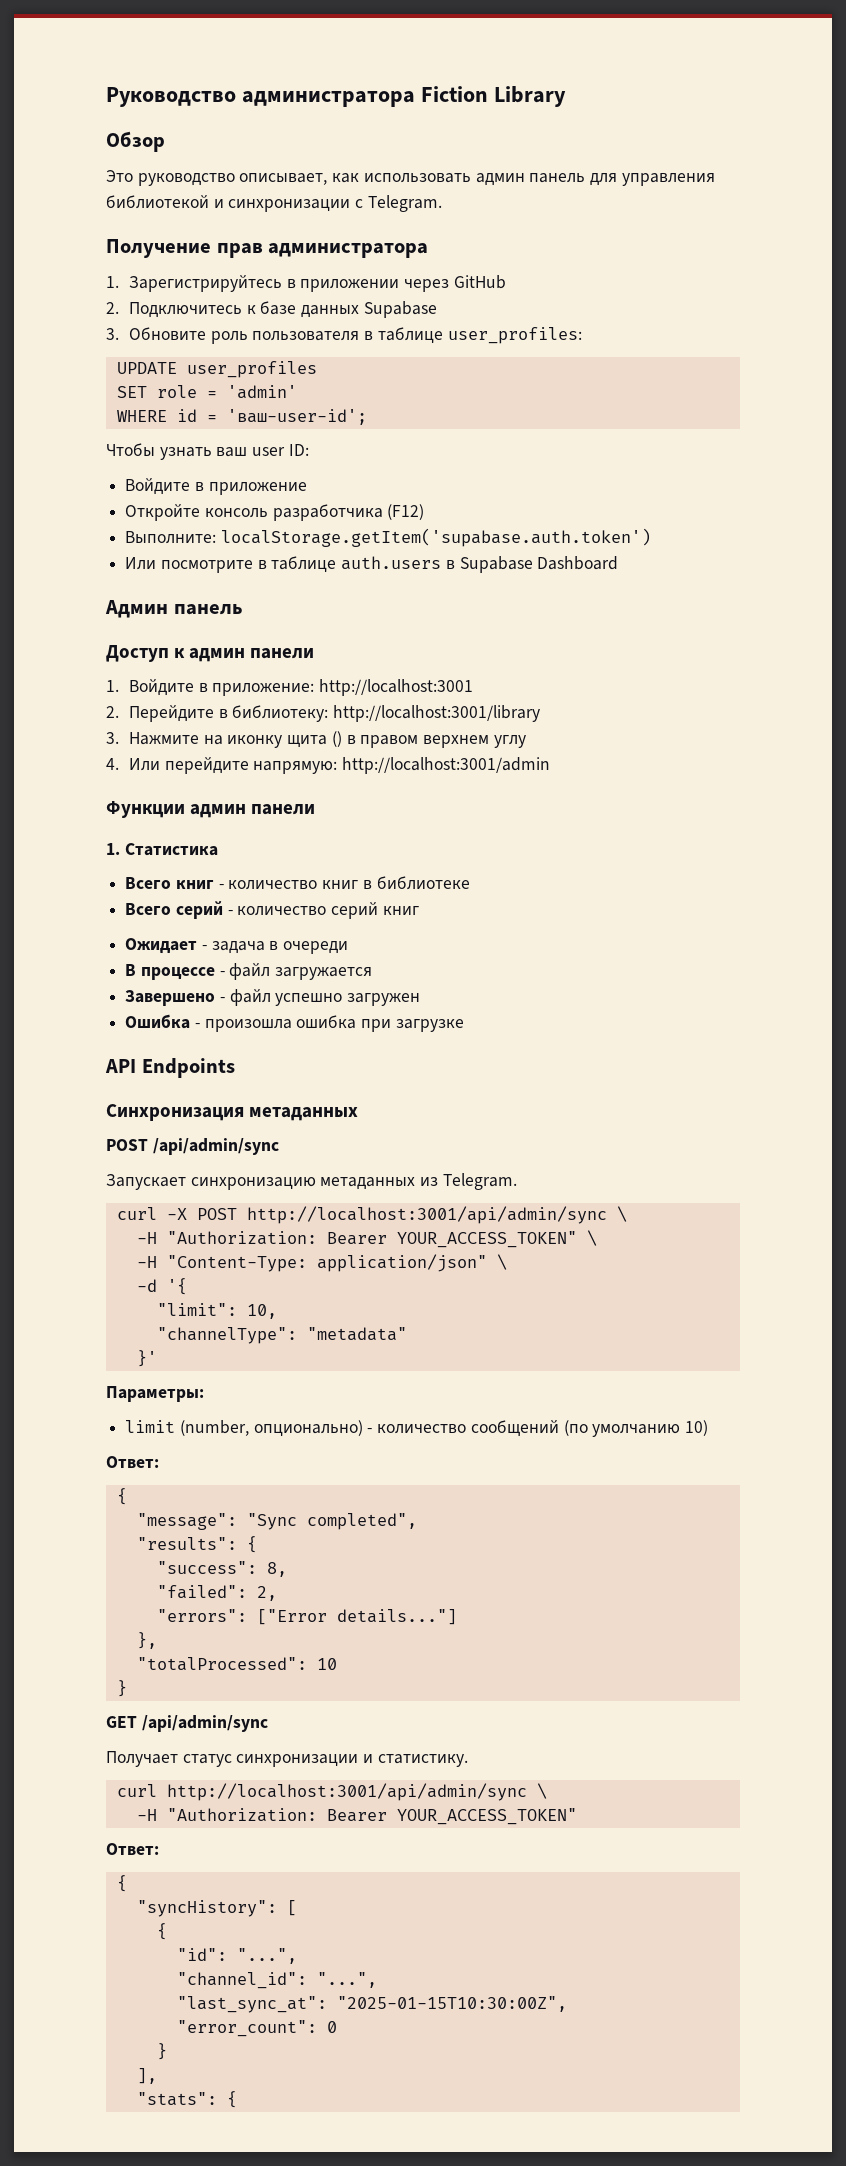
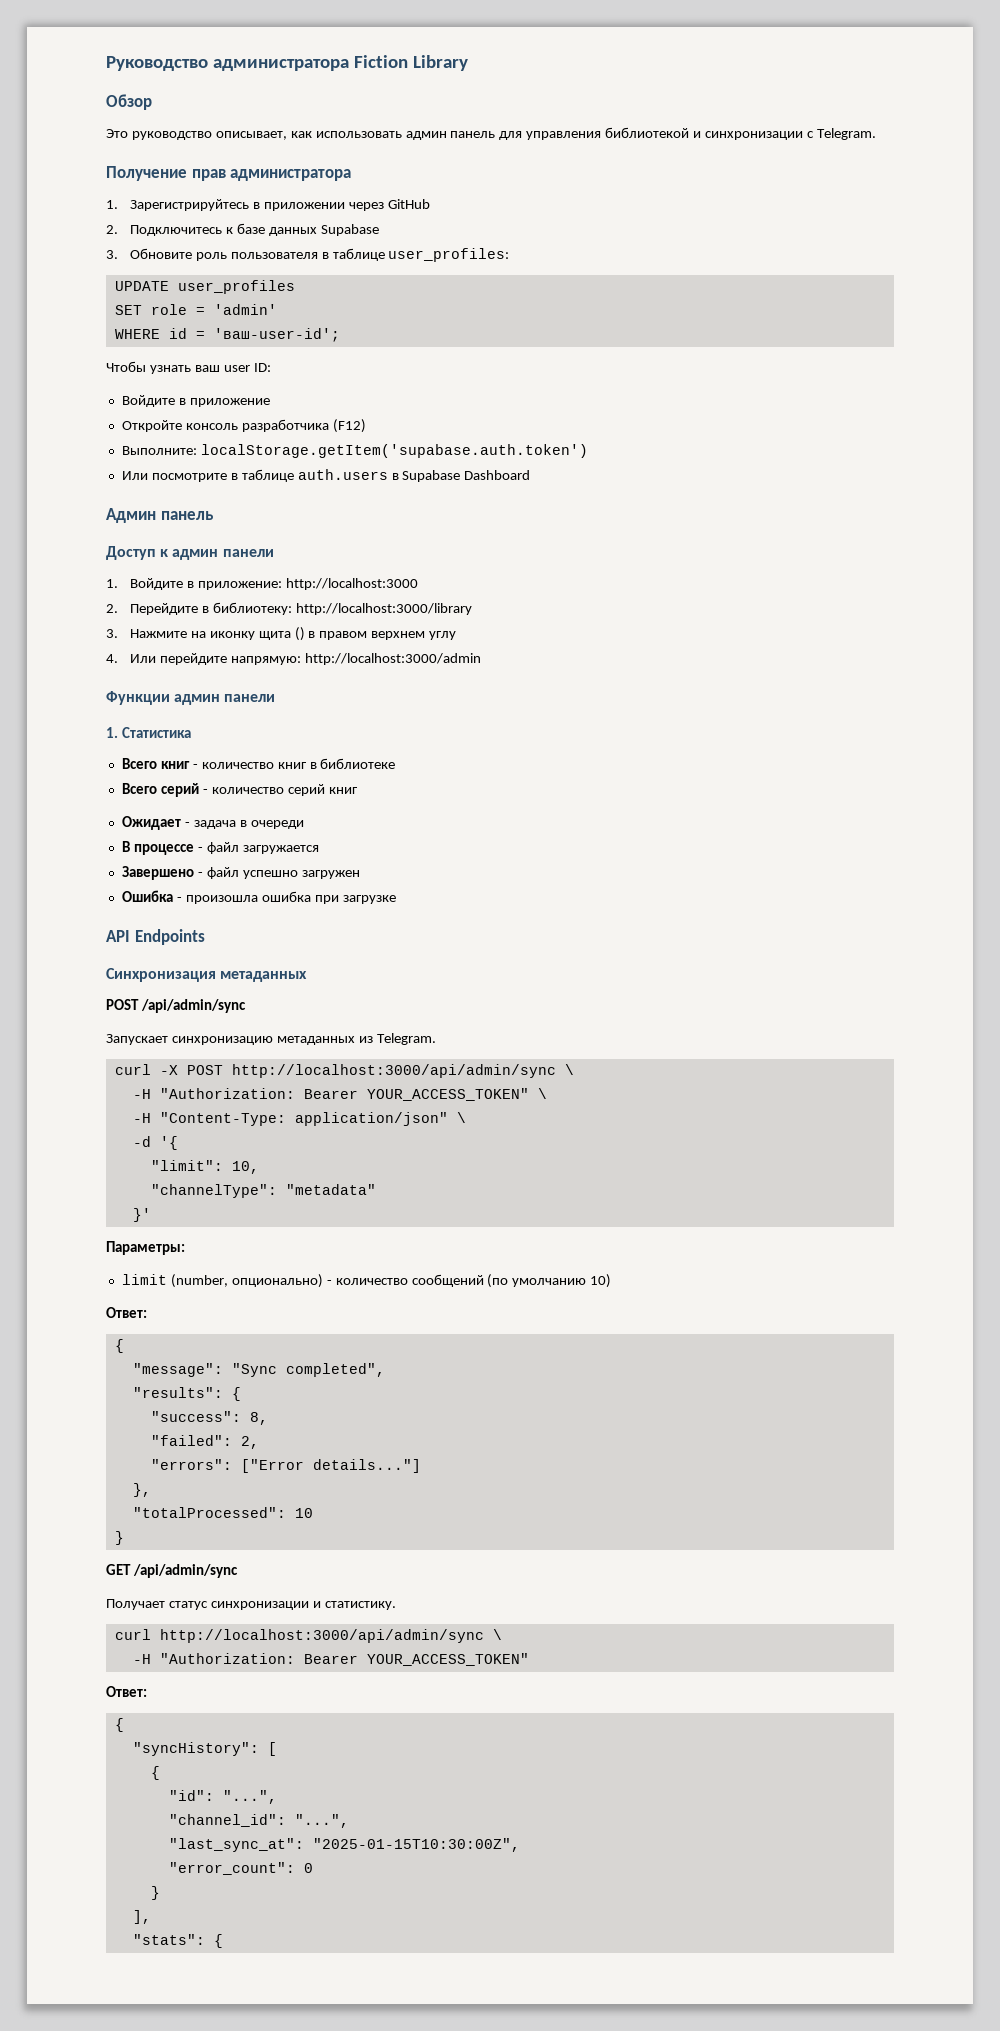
[319,679,474,696] http://localhost:3001 -> [285,578,418,590] http://localhost:3000
[333,705,541,722] http://localhost:3001/library -> [295,603,472,615] http://localhost:3000/library
[342,757,551,774] http://localhost:3001/admin -> [304,653,481,665] http://localhost:3000/admin
[246,1206,607,1224] http://localhost:3001/api/admin/sync -> [231,1064,556,1078] http://localhost:3000/api/admin/sync
[166,1783,527,1801] http://localhost:3001/api/admin/sync -> [159,1629,484,1643] http://localhost:3000/api/admin/sync

